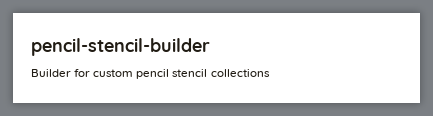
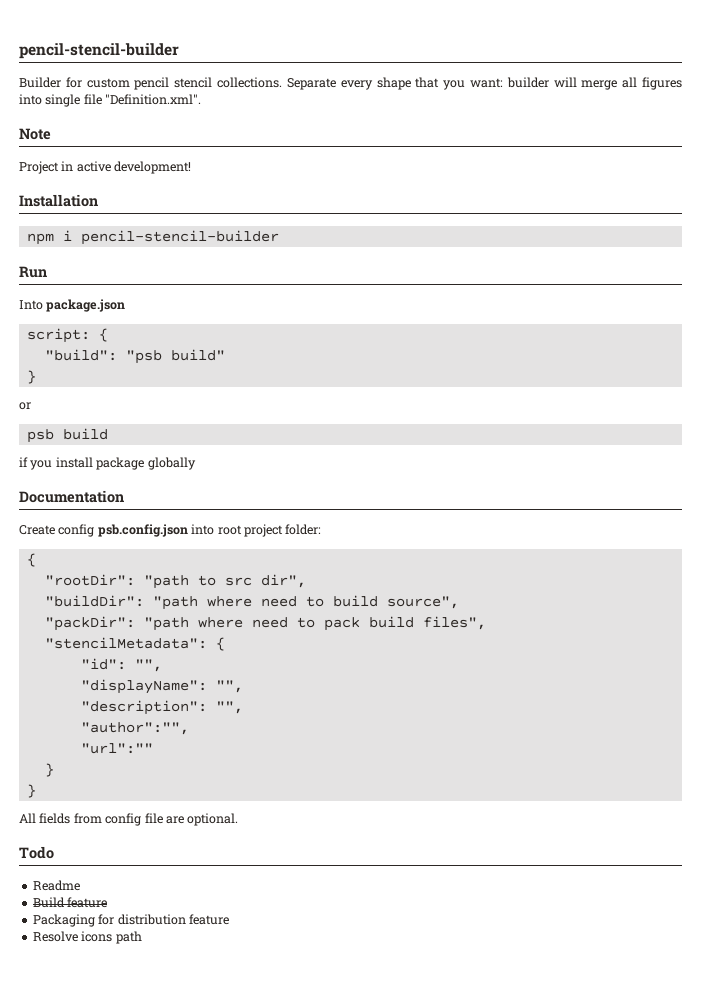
[210,69,270,77] collections -> [217,77,682,90] [19,94,202,107] [19,128,51,140] [19,161,192,174] [19,194,98,207] [26,230,279,245] [19,266,47,278] [19,299,126,312] [26,328,108,343] [44,349,225,364] [26,370,36,384] [19,402,31,410] [26,428,108,443] [19,457,196,470] [19,490,124,503] [19,524,322,537] [26,553,36,567] [44,574,306,589] [44,595,459,610] [44,616,486,631] [44,637,225,651] [80,658,162,672] [80,679,243,694] [80,700,243,715] [80,722,189,735] [80,743,153,754] [44,763,54,777] [26,784,36,798] [19,813,239,826] [19,846,54,859] [32,880,80,891] [32,897,108,908] [32,914,229,927] [32,931,142,944] collections. Separate every shape that you want: builder will merge all figures into single file "Definition.xml". // Note // Project in active development! // Installation // npm i pencil-stencil-builder // Run // Into package.json // script: { // "build": "psb build" // } // or // psb build // if you install package globally // Documentation // Create config psb.config.json into root project folder: // { // "rootDir": "path to src dir", // "buildDir": "path where need to build source", // "packDir": "path where need to pack build files", // "stencilMetadata": { // "id": "", // "displayName": "", // "description": "", // "author":"", // "url":"" // } // } // All fields from config file are optional. // Todo // Readme // Build feature // Packaging for distribution feature // Resolve icons path

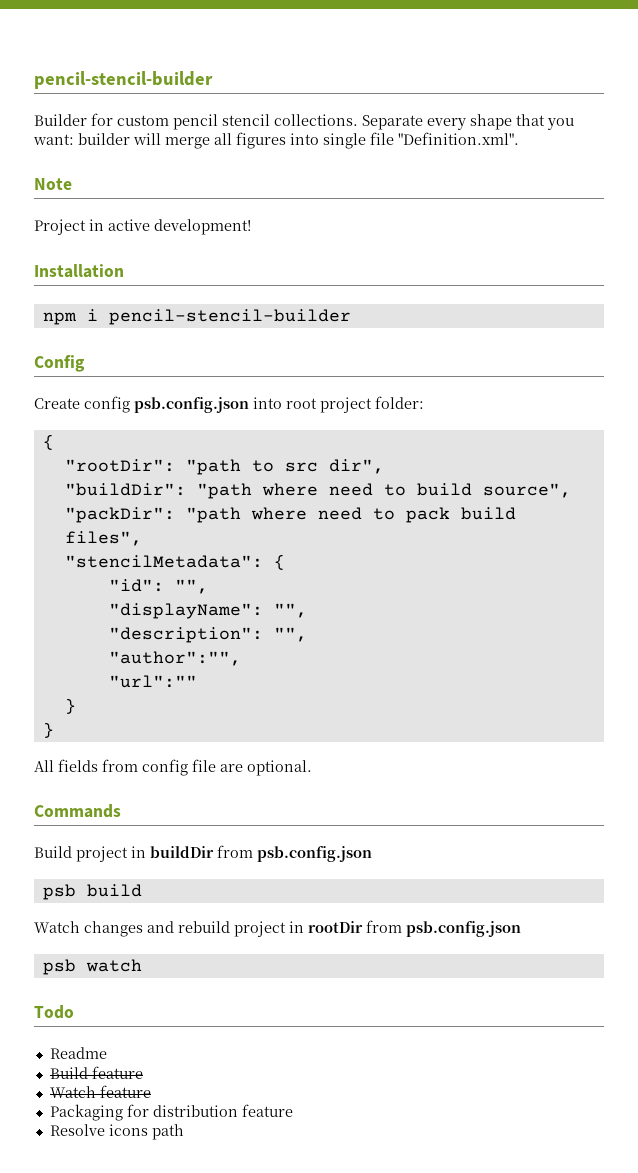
[19,266,47,278] [19,299,126,312] [26,328,108,343] [44,349,225,364] [26,370,36,384] [19,402,31,410] [26,428,108,443] [19,457,196,470] [19,490,124,503] Run // Into package.json // script: { // "build": "psb build" // } // or // psb build // if you install package globally // Documentation -> [34,355,85,372] Config
(239, 819) none -> [34,804,121,818] [34,845,372,862] [42,884,142,900] [34,920,521,937] [42,959,142,975] // Commands // Build project in buildDir from psb.config.json // psb build // Watch changes and rebuild project in rootDir from psb.config.json // psb watch
(108, 902) none -> [49,1085,151,1098] // Watch feature

